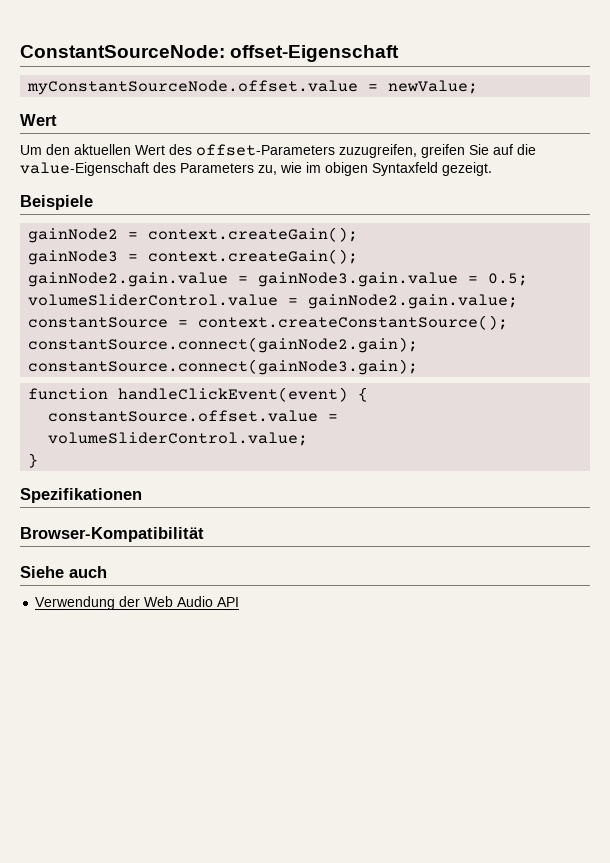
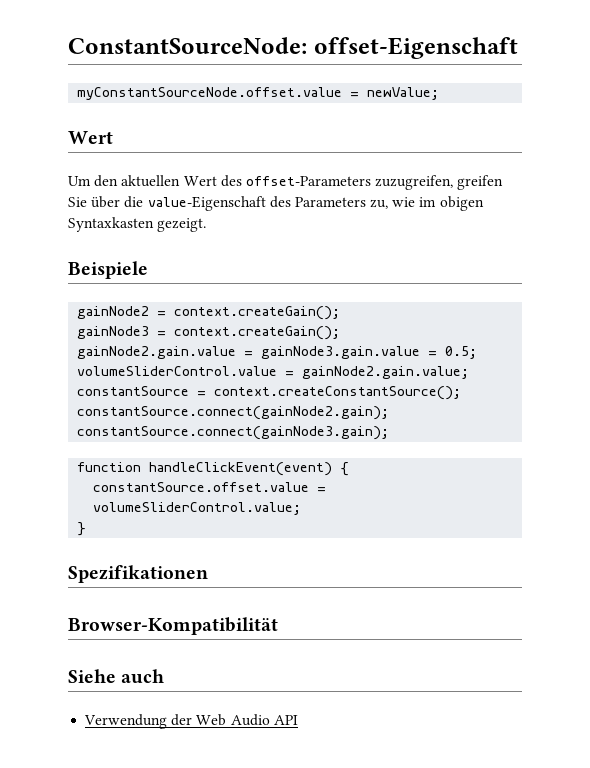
[493,144,513,155] auf -> [91,196,121,208] über
[372,162,438,176] Syntaxfeld -> [68,217,154,232] Syntaxkasten

